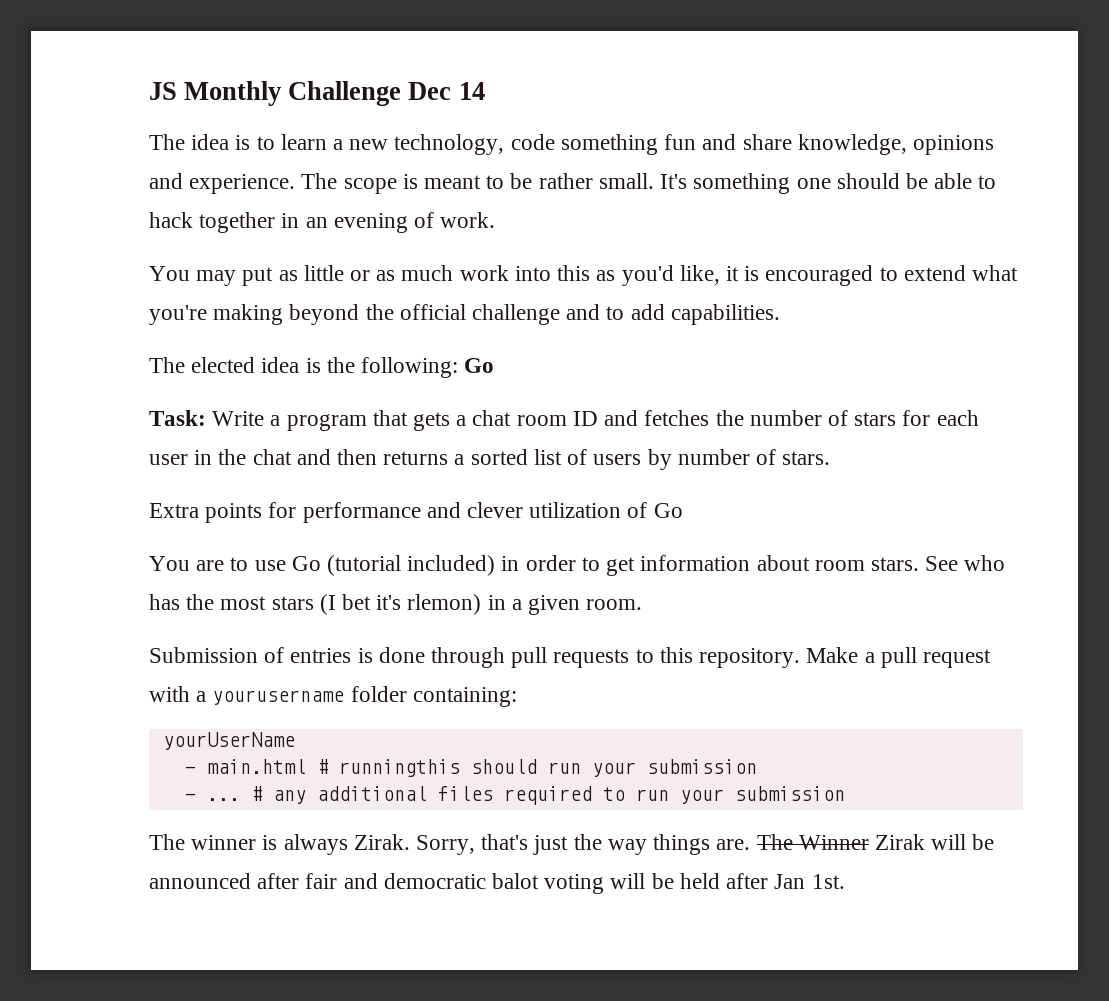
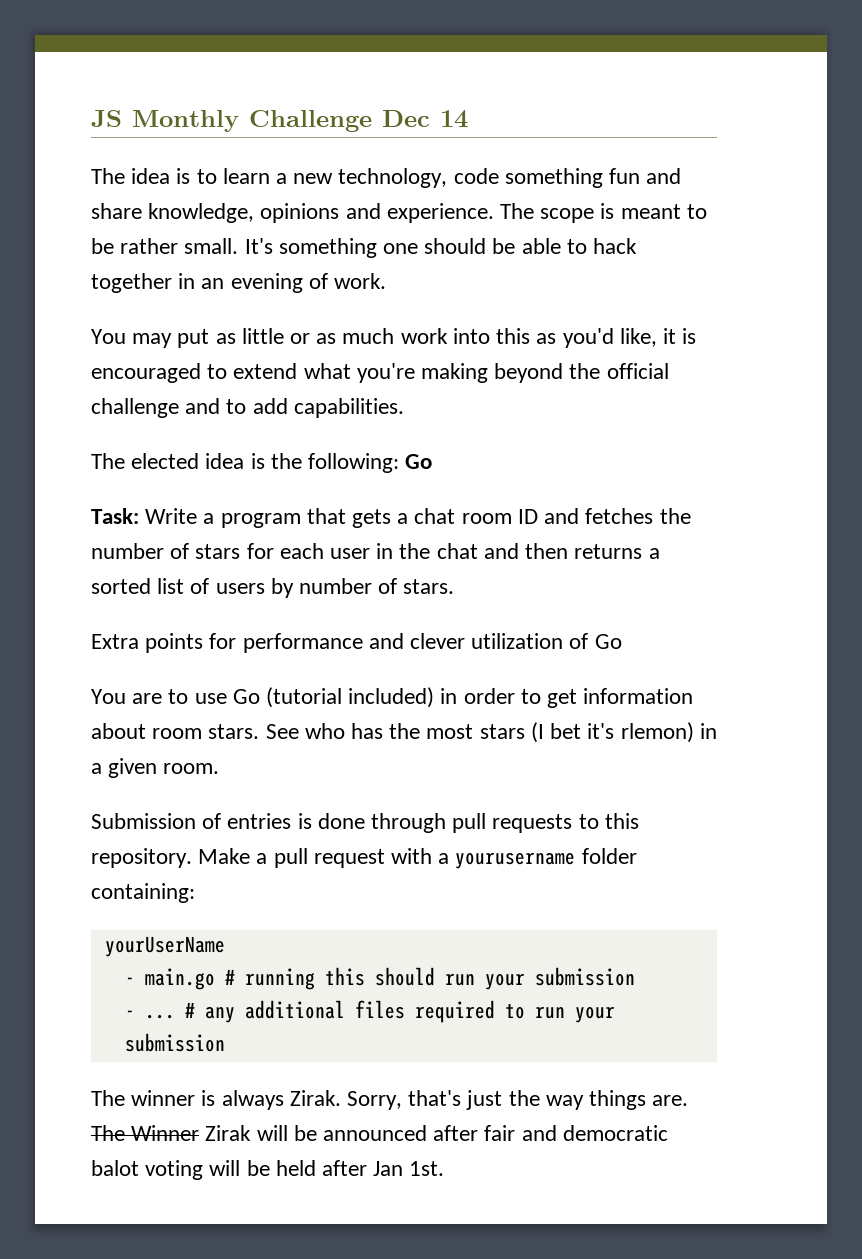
[206,759,460,777] main.html # runningthis -> [144,967,365,990] main.go # running this

